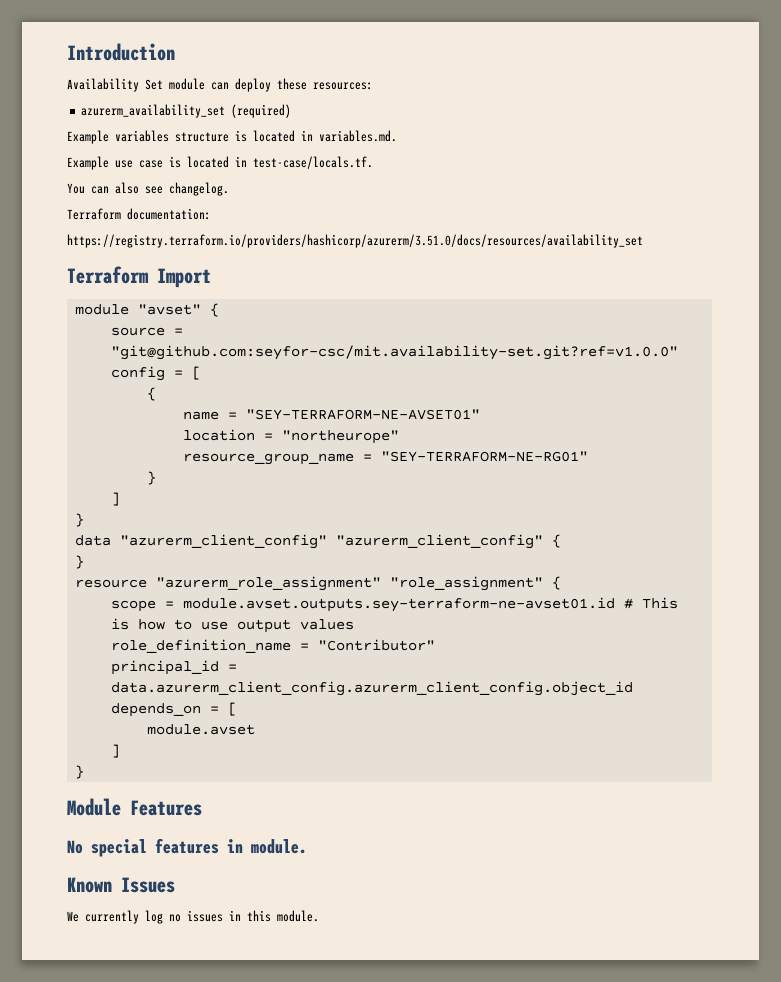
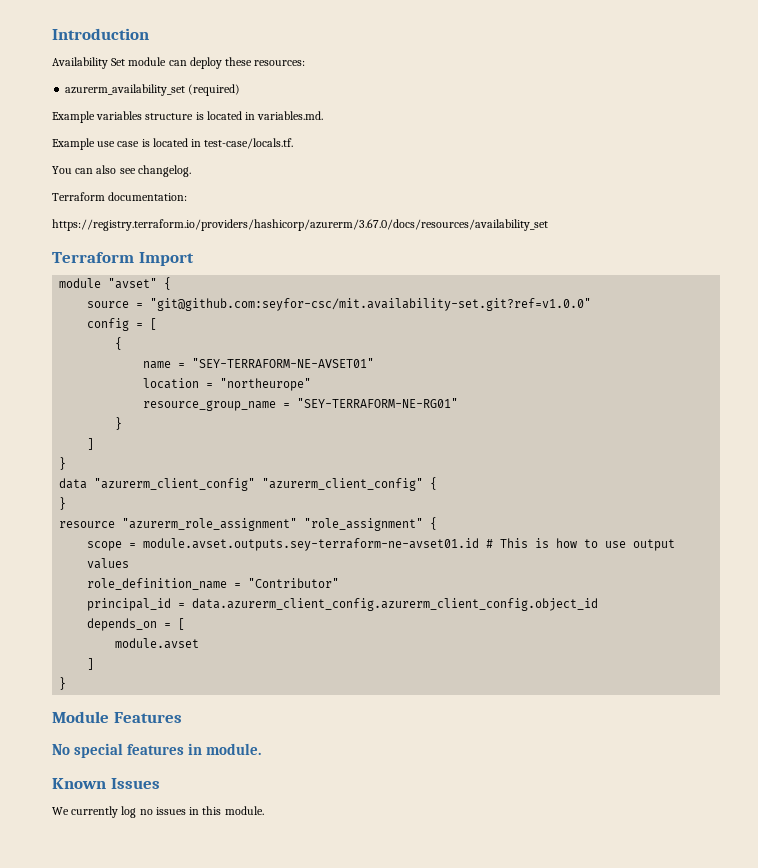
[67,234,643,248] https://registry.terraform.io/providers/hashicorp/azurerm/3.51.0/docs/resources/availability_set -> [52,219,548,231] https://registry.terraform.io/providers/hashicorp/azurerm/3.67.0/docs/resources/availability_set

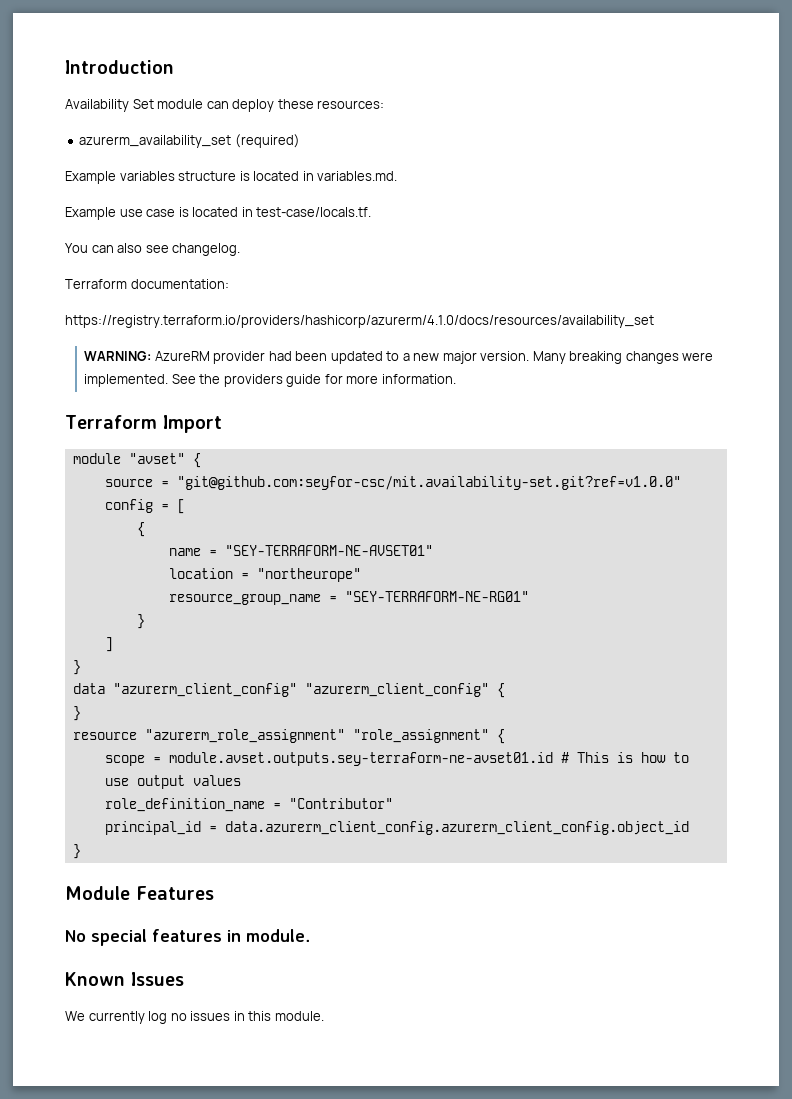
[52,219,548,231] https://registry.terraform.io/providers/hashicorp/azurerm/3.67.0/docs/resources/availability_set -> [65,315,654,328] [84,351,714,364] [84,374,456,387] https://registry.terraform.io/providers/hashicorp/azurerm/4.1.0/docs/resources/availability_set // WARNING: AzureRM provider had been updated to a new major version. Many breaking changes were implemented. See the providers guide for more information.
[87,618,186,631] [115,638,200,649] [87,658,95,670] // depends_on = [ // module.avset // ] -> (689, 828) none

